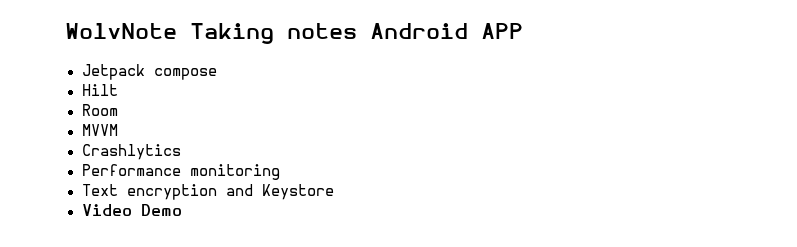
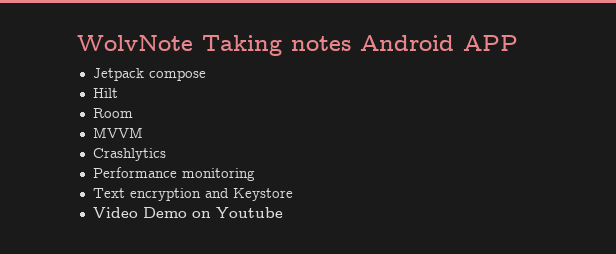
(182, 210) none -> [191,207,283,218] on Youtube

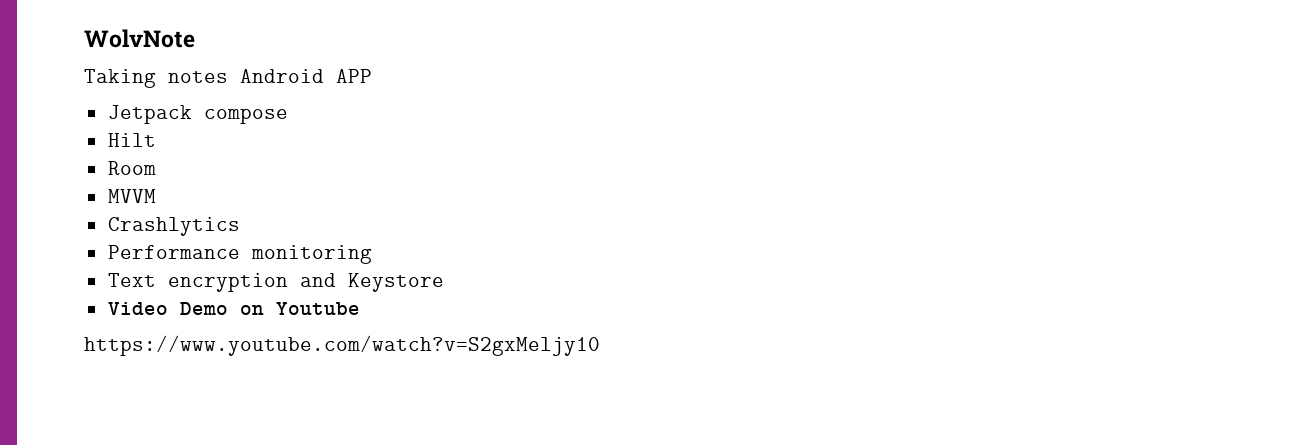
(193, 43) none -> (195, 38) //
(283, 212) none -> [84,335,600,356] // https://www.youtube.com/watch?v=S2gxMeljy10

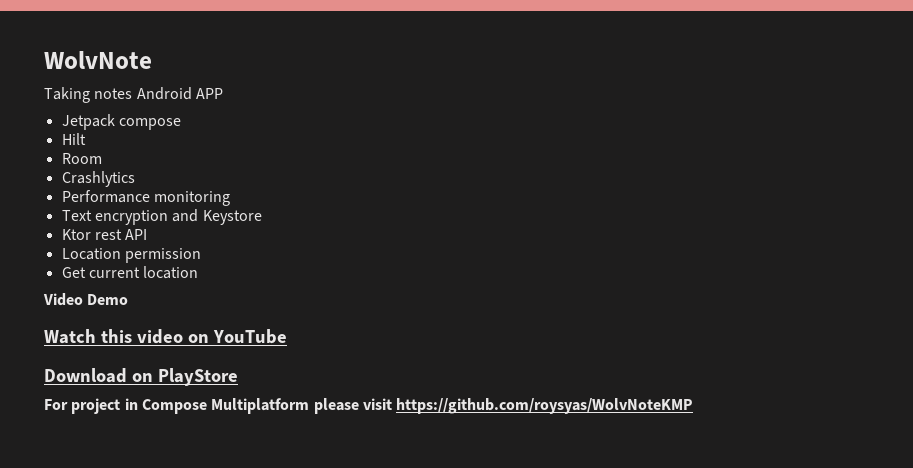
[107,189,156,203] // MVVM -> (102, 158) none
[107,302,360,315] [84,335,600,356] Video Demo on Youtube // https://www.youtube.com/watch?v=S2gxMeljy10 -> [61,229,148,240] [61,248,201,263] [61,266,199,279] [43,293,129,306] [44,329,287,344] [44,368,238,386] [44,398,694,414] Ktor rest API // Location permission // Get current location // Video Demo // Watch this video on YouTube // Download on PlayStore // For project in Compose Multiplatform please visit https://github.com/roysyas/WolvNoteKMP

